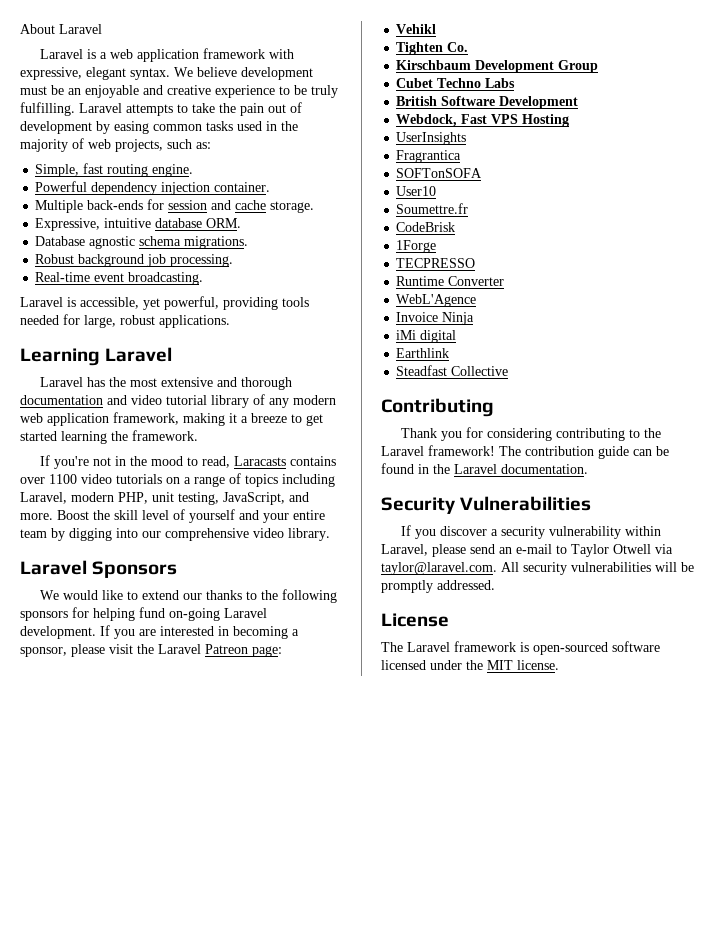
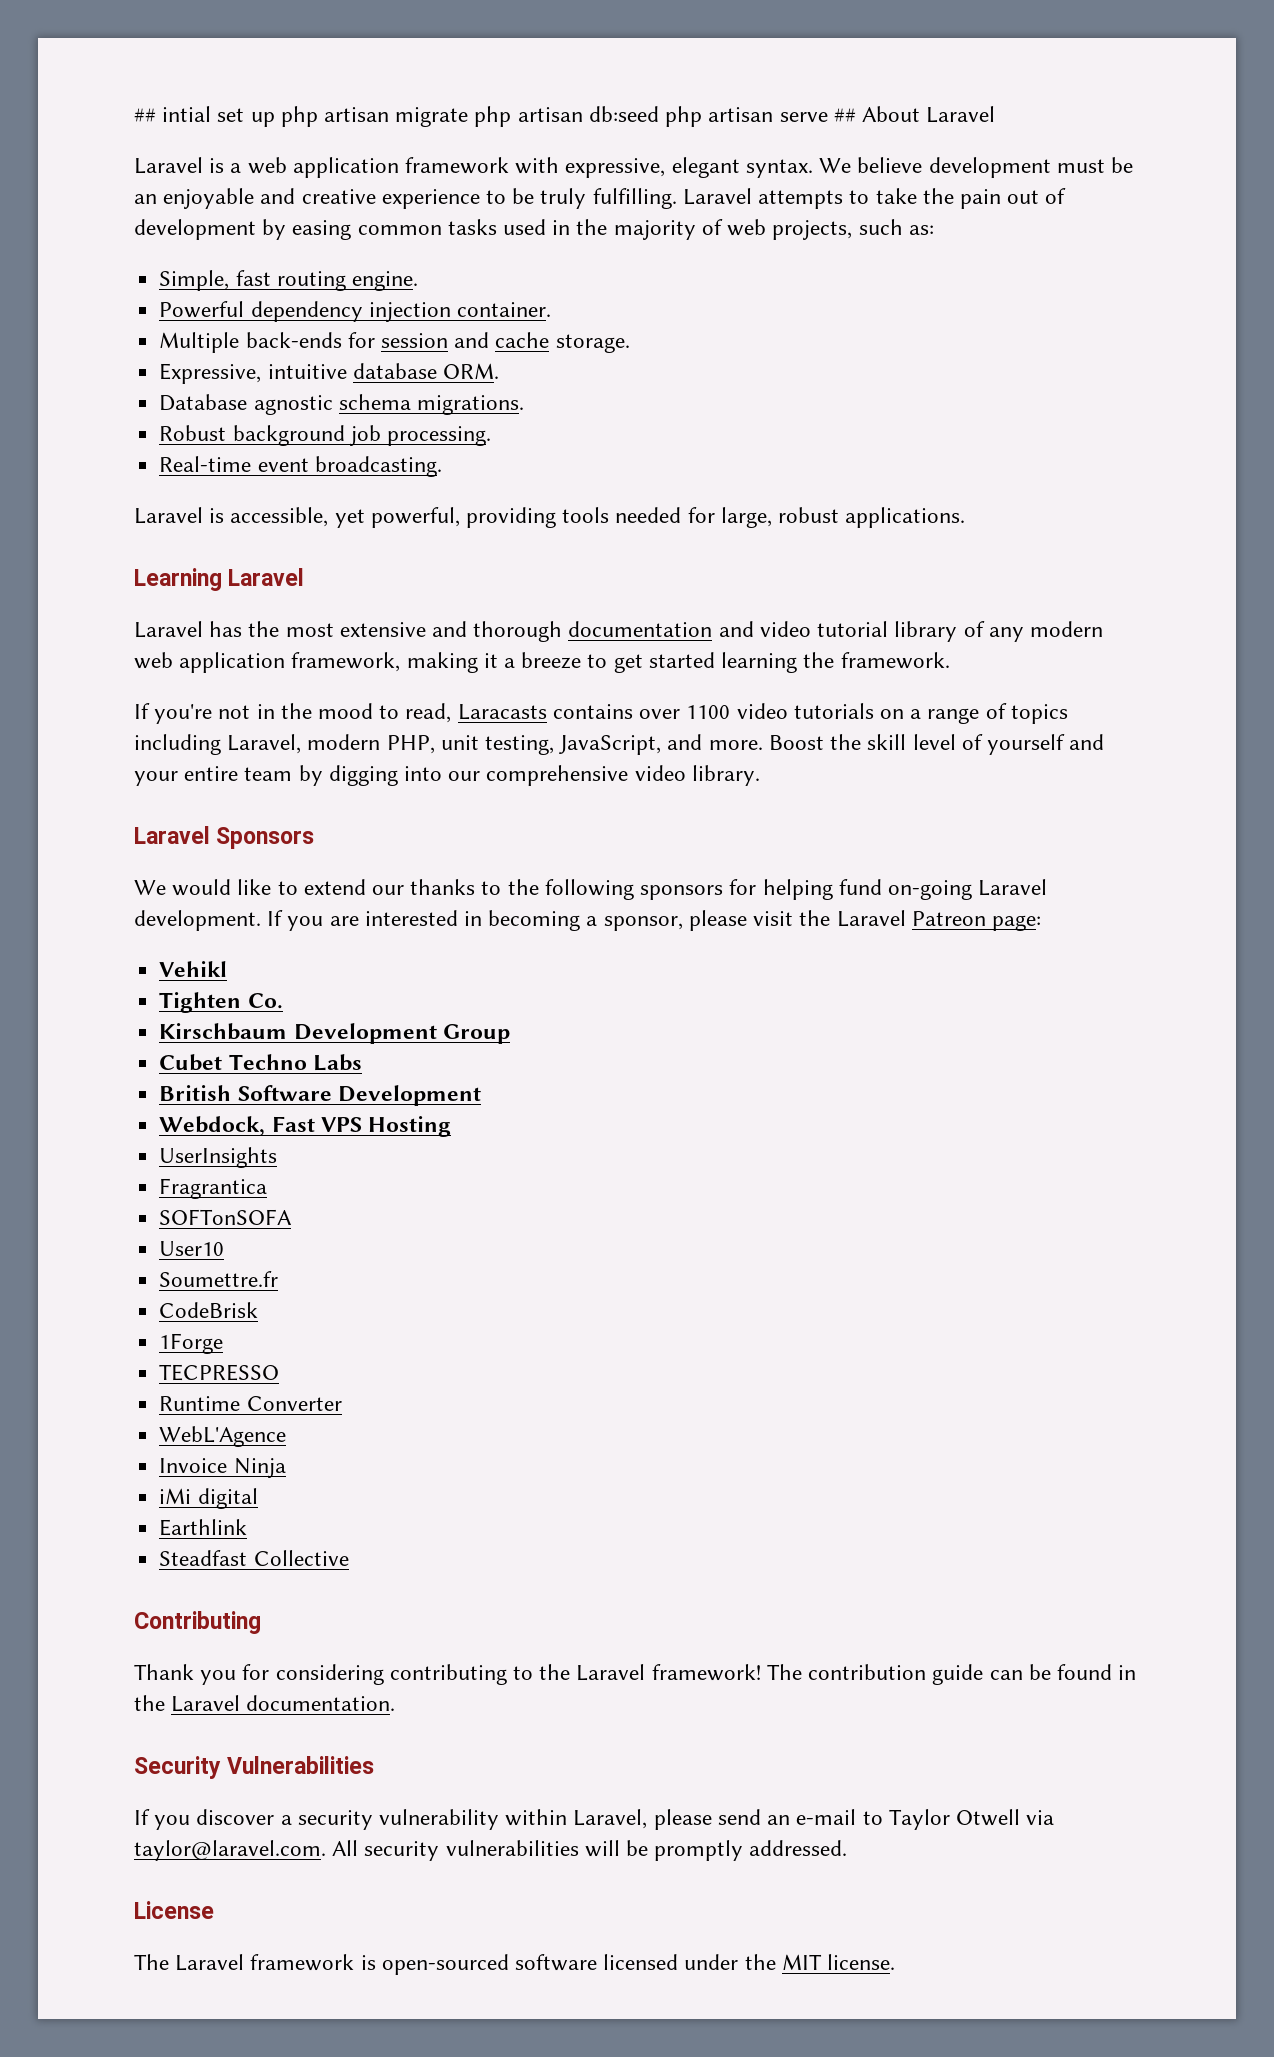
(20, 29) none -> [134,106,856,127] ## intial set up php artisan migrate php artisan db:seed php artisan serve ##

